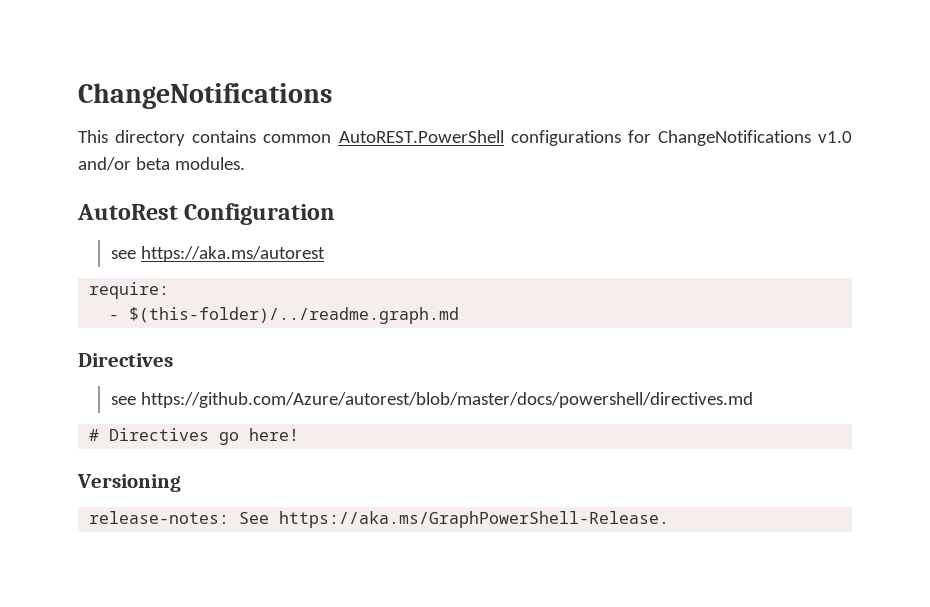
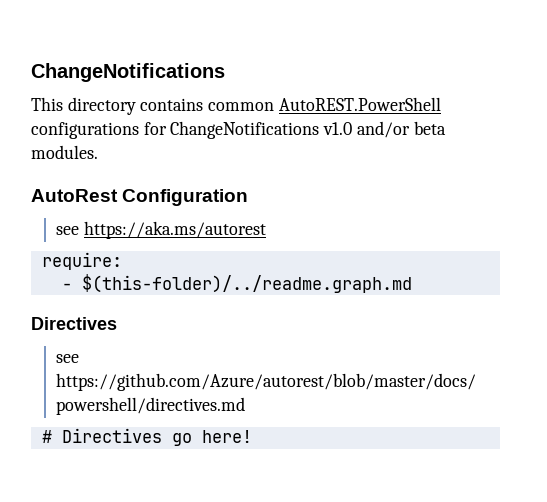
[77,474,181,492] [89,511,670,528] // Versioning // release-notes: See https://aka.ms/GraphPowerShell-Release. -> (252, 436) none

